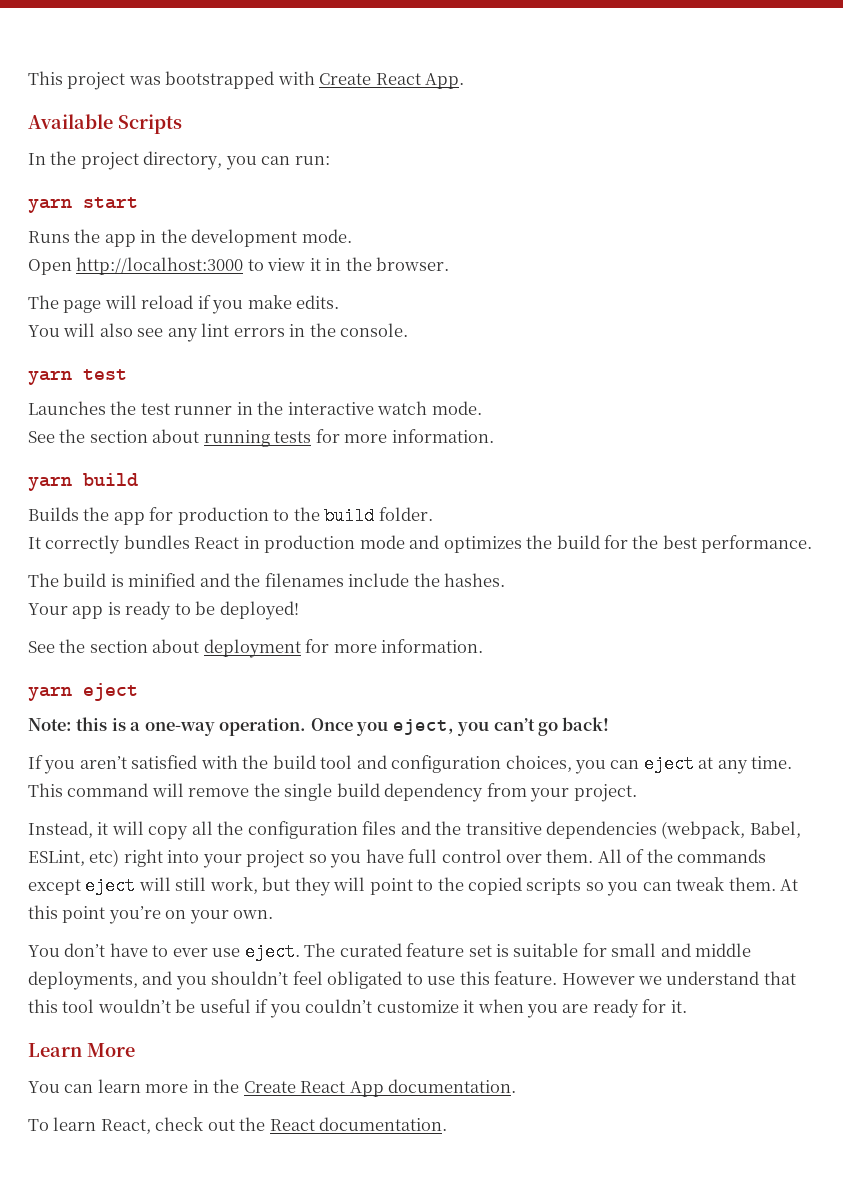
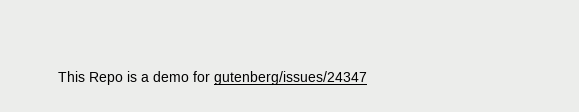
[28,71,465,90] [28,114,182,134] [28,151,330,170] [28,197,138,213] [28,229,352,247] [28,257,450,275] [28,295,340,314] [28,323,409,342] [28,369,127,385] [28,401,482,415] [28,429,494,447] [28,473,138,491] [28,507,433,525] [28,535,813,554] [28,573,506,587] [28,601,299,620] [28,639,484,658] [28,683,138,701] [28,717,610,736] [28,755,793,774] [28,783,637,802] [28,821,801,840] [28,849,767,868] [28,877,799,896] [28,905,274,924] [28,943,752,961] [28,971,796,990] [28,999,687,1018] [28,1043,135,1057] [28,1079,517,1097] [28,1117,448,1134] This project was bootstrapped with Create React App. // Available Scripts // In the project directory, you can run: // yarn start // Runs the app in the development mode. // Open http://localhost:3000 to view it in the browser. // The page will reload if you make edits. // You will also see any lint errors in the console. // yarn test // Launches the test runner in the interactive watch mode. // See the section about running tests for more information. // yarn build // Builds the app for production to the build folder. // It correctly bundles React in production mode and optimizes the build for the best performance. // The build is minified and the filenames include the hashes. // Your app is ready to be deployed! // See the section about deployment for more information. // yarn eject // Note: this is a one-way operation. Once you eject, you can’t go back! // If you aren’t satisfied with the build tool and configuration choices, you can eject at any time. This command will remove the single build dependency from your project. // Instead, it will copy all the configuration files and the transitive dependencies (webpack, Babel, ESLint, etc) right into your project so you have full control over them. All of the commands except eject will still work, but they will point to the copied scripts so you can tweak them. At this point you’re on your own. // You don’t have to ever use eject. The curated feature set is suitable for small and middle deployments, and you shouldn’t feel obligated to use this feature. However we understand that this tool wouldn’t be useful if you couldn’t customize it when you are ready for it. // Learn More // You can learn more in the Create React App documentation. // To learn React, check out the React documentation. -> [58,71,367,85] This Repo is a demo for gutenberg/issues/24347

